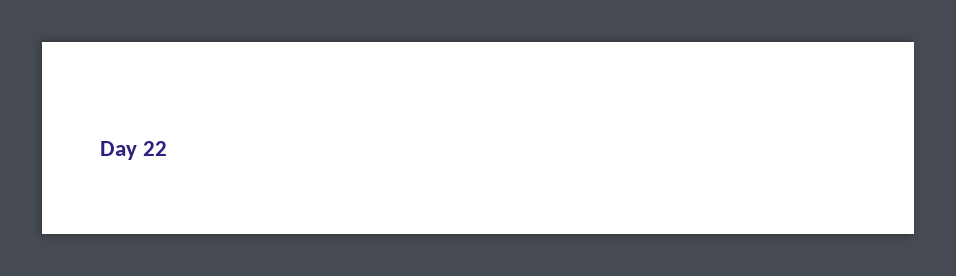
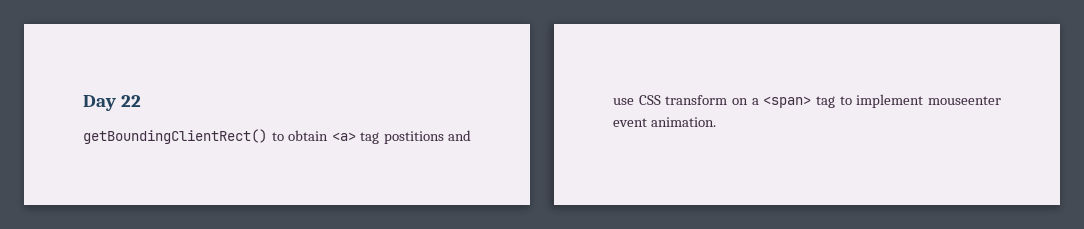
(168, 148) none -> [83,129,471,144] [613,94,1001,108] [613,117,716,127] // getBoundingClientRect() to obtain <a> tag postitions and use CSS transform on a <span> tag to implement mouseenter event animation.

